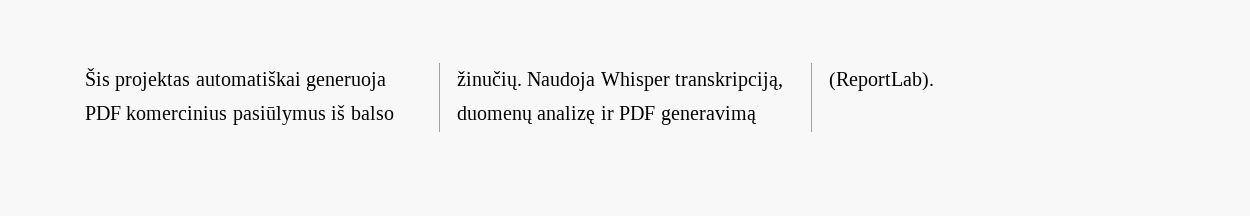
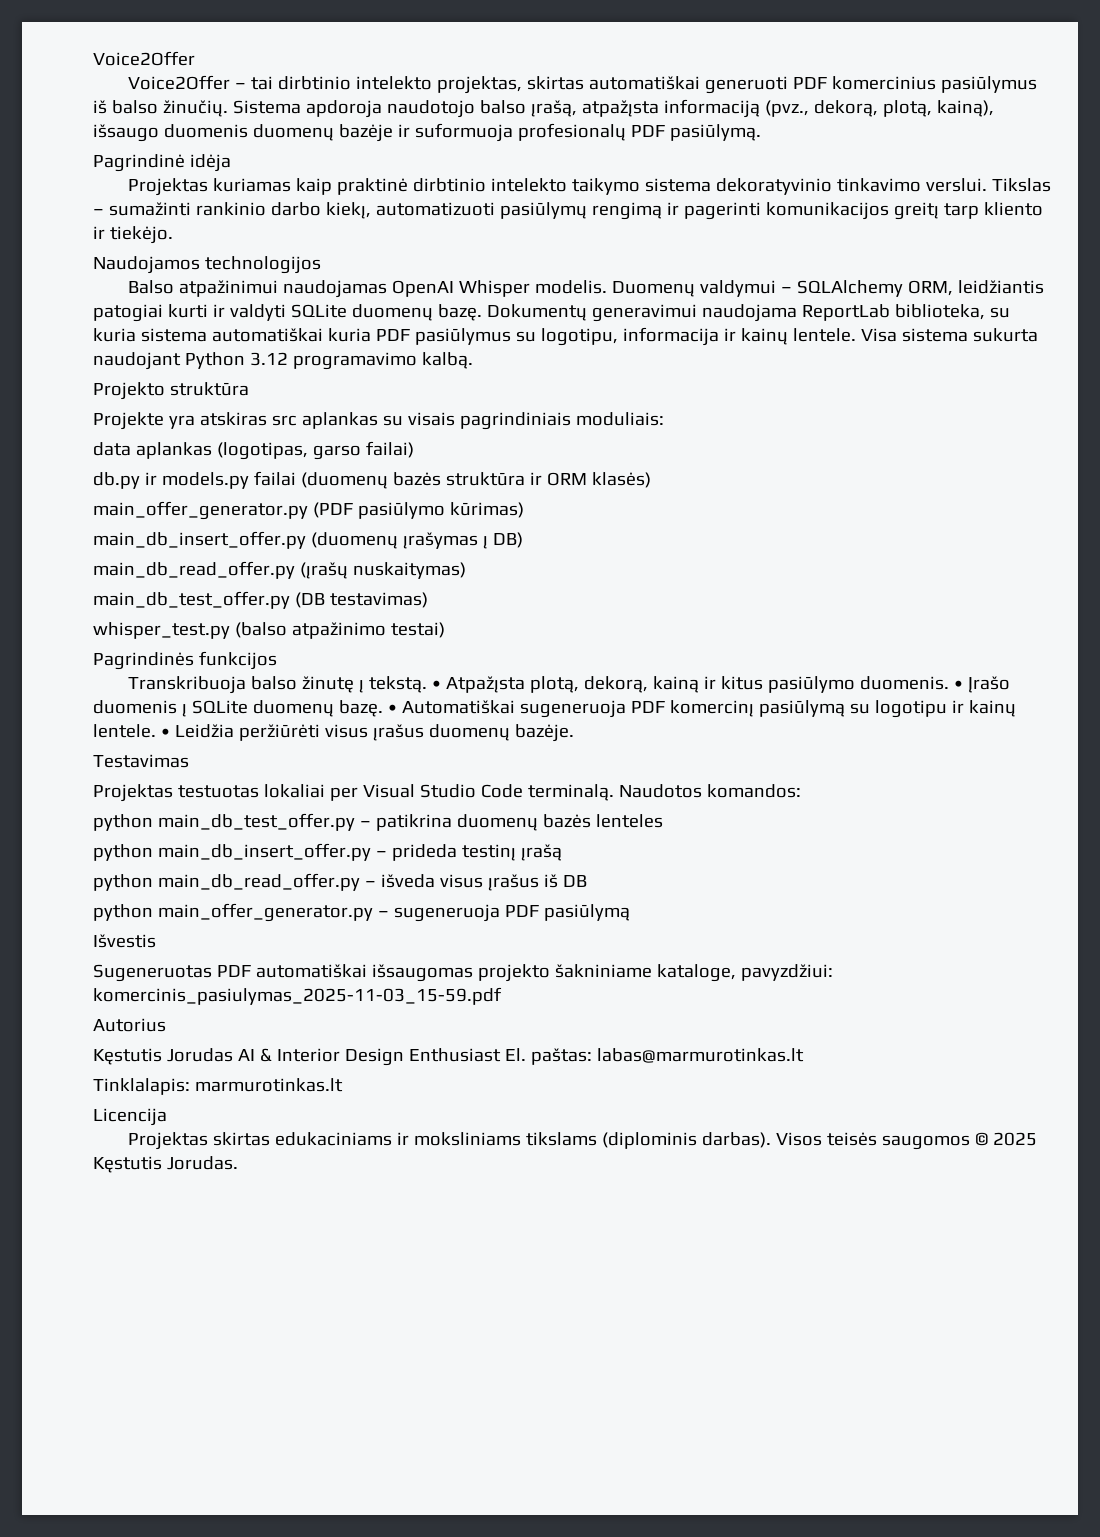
[85,68,387,91] Šis projektas automatiškai generuoja -> [93,51,195,66] [127,75,788,94] Voice2Offer // Voice2Offer – tai dirbtinio intelekto projektas, skirtas automatiškai generuoti
[527,72,784,91] [457,106,757,125] [829,72,934,91] Naudoja Whisper transkripciją, duomenų analizę ir PDF generavimą (ReportLab). -> [232,99,994,118] [93,123,761,142] [93,154,231,172] [127,178,1051,196] [93,202,1043,220] [93,226,173,244] [93,256,321,274] [127,280,1044,298] [93,304,1010,322] [93,327,1038,346] [93,352,473,370] [93,382,249,400] [93,412,664,430] [93,441,414,460] [93,471,651,489] [93,501,524,520] [93,531,523,549] [93,561,466,579] [93,591,428,609] [93,622,445,639] [93,651,277,670] [127,676,1010,694] [93,700,1016,718] [93,724,574,742] [93,754,189,768] [93,784,801,802] [93,813,663,831] [93,843,562,861] [93,873,587,891] [93,903,630,922] [93,934,156,948] [93,964,833,982] [93,987,502,1005] [93,1018,166,1032] [93,1048,804,1066] [93,1078,343,1095] [93,1108,167,1126] [127,1132,1037,1150] [93,1156,238,1173] Sistema apdoroja naudotojo balso įrašą, atpažįsta informaciją (pvz., dekorą, plotą, kainą), išsaugo duomenis duomenų bazėje ir suformuoja profesionalų PDF pasiūlymą. // Pagrindinė idėja // Projektas kuriamas kaip praktinė dirbtinio intelekto taikymo sistema dekoratyvinio tinkavimo verslui. Tikslas – sumažinti rankinio darbo kiekį, automatizuoti pasiūlymų rengimą ir pagerinti komunikacijos greitį tarp kliento ir tiekėjo. // Naudojamos technologijos // Balso atpažinimui naudojamas OpenAI Whisper modelis. Duomenų valdymui – SQLAlchemy ORM, leidžiantis patogiai kurti ir valdyti SQLite duomenų bazę. Dokumentų generavimui naudojama ReportLab biblioteka, su kuria sistema automatiškai kuria PDF pasiūlymus su logotipu, informacija ir kainų lentele. Visa sistema sukurta naudojant Python 3.12 programavimo kalbą. // Projekto struktūra // Projekte yra atskiras src aplankas su visais pagrindiniais moduliais: // data aplankas (logotipas, garso failai) // db.py ir models.py failai (duomenų bazės struktūra ir ORM klasės) // main_offer_generator.py (PDF pasiūlymo kūrimas) // main_db_insert_offer.py (duomenų įrašymas į DB) // main_db_read_offer.py (įrašų nuskaitymas) // main_db_test_offer.py (DB testavimas) // whisper_test.py (balso atpažinimo testai) // Pagrindinės funkcijos // Transkribuoja balso žinutę į tekstą. • Atpažįsta plotą, dekorą, kainą ir kitus pasiūlymo duomenis. • Įrašo duomenis į SQLite duomenų bazę. • Automatiškai sugeneruoja PDF komercinį pasiūlymą su logotipu ir kainų lentele. • Leidžia peržiūrėti visus įrašus duomenų bazėje. // Testavimas // Projektas testuotas lokaliai per Visual Studio Code terminalą. Naudotos komandos: // python main_db_test_offer.py – patikrina duomenų bazės lenteles // python main_db_insert_offer.py – prideda testinį įrašą // python main_db_read_offer.py – išveda visus įrašus iš DB // python main_offer_generator.py – sugeneruoja PDF pasiūlymą // Išvestis // Sugeneruotas PDF automatiškai išsaugomas projekto šakniniame kataloge, pavyzdžiui: komercinis_pasiulymas_2025-11-03_15-59.pdf // Autorius // Kęstutis Jorudas AI & Interior Design Enthusiast El. paštas: labas@marmurotinkas.lt // Tinklalapis: marmurotinkas.lt // Licencija // Projektas skirtas edukaciniams ir moksliniams tikslams (diplominis darbas). Visos teisės saugomos © 2025 Kęstutis Jorudas.

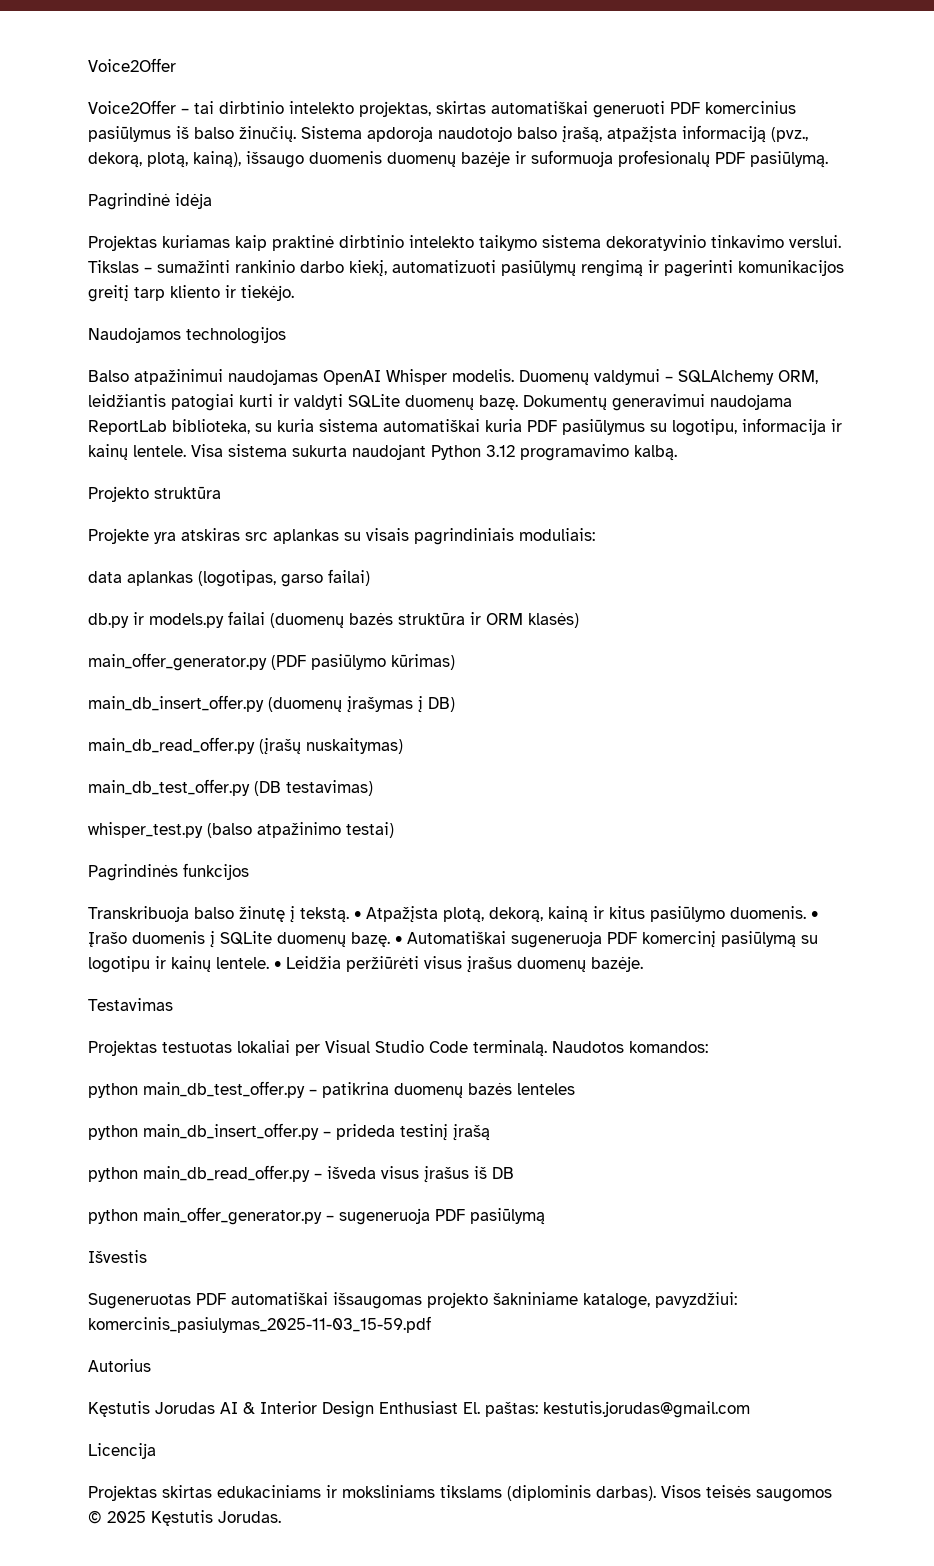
[596,1048,804,1063] [93,1078,343,1095] labas@marmurotinkas.lt // Tinklalapis: marmurotinkas.lt -> [543,1401,750,1418] kestutis.jorudas@gmail.com

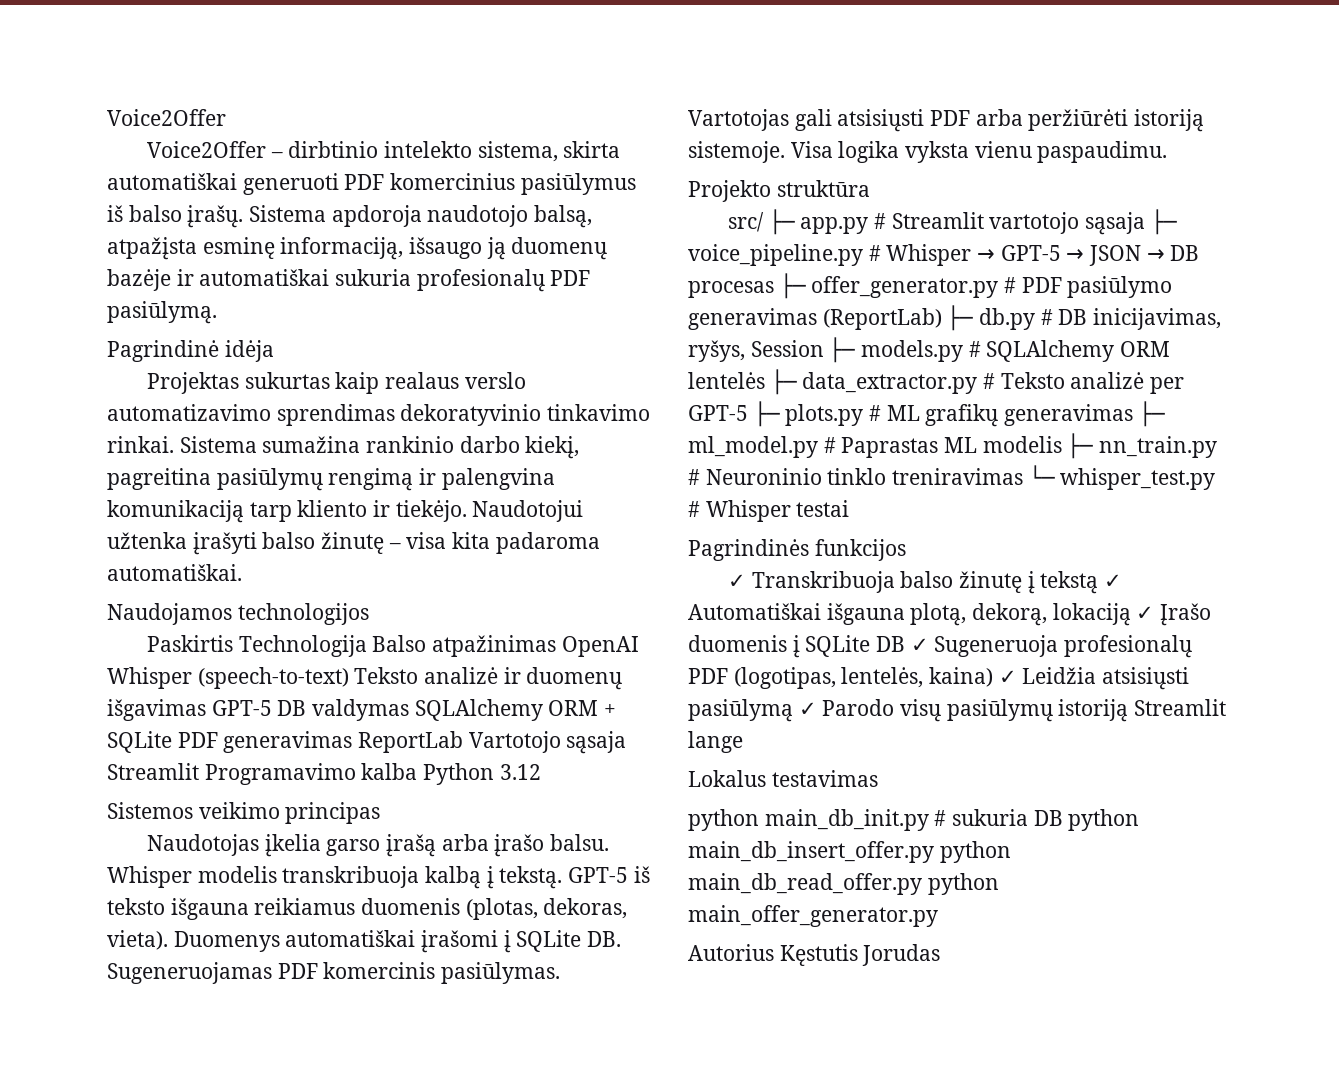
[194,101,486,117] tai dirbtinio intelekto projektas, skirtas -> [288,141,621,162] dirbtinio intelekto sistema, skirta
[239,126,296,142] žinučių. -> [187,205,244,228] įrašų.
[517,125,808,143] [88,151,382,168] balso įrašą, atpažįsta informaciją (pvz., dekorą, plotą, kainą), išsaugo duomenis -> [534,205,593,228] [107,237,506,260] balsą, atpažįsta esminę informaciją, išsaugo ją
[531,150,613,167] suformuoja -> [199,269,412,286] automatiškai sukuria
[162,235,841,251] [88,260,230,273] kuriamas kaip praktinė dirbtinio intelekto taikymo sistema dekoratyvinio tinkavimo verslui. Tikslas – sumažinti -> [244,372,526,394] [107,404,651,426] [107,436,361,453] sukurtas kaip realaus verslo automatizavimo sprendimas dekoratyvinio tinkavimo rinkai. Sistema sumažina
[392,260,496,273] automatizuoti -> [107,468,211,490] pagreitina
[664,260,844,277] [88,285,129,302] pagerinti komunikacijos greitį -> [441,468,555,490] [107,500,244,523] palengvina komunikaciją
[88,327,286,344] [88,369,818,385] [88,394,792,411] [88,418,842,436] [88,444,677,461] [88,486,221,502] [88,528,595,545] [88,569,370,587] [88,611,579,628] [88,653,455,671] [88,695,455,713] [88,737,403,755] [88,779,373,796] [88,822,394,838] // Naudojamos technologijos // Balso atpažinimui naudojamas OpenAI Whisper modelis. Duomenų valdymui – SQLAlchemy ORM, leidžiantis patogiai kurti ir valdyti SQLite duomenų bazę. Dokumentų generavimui naudojama ReportLab biblioteka, su kuria sistema automatiškai kuria PDF pasiūlymus su logotipu, informacija ir kainų lentele. Visa sistema sukurta naudojant Python 3.12 programavimo kalbą. // Projekto struktūra // Projekte yra atskiras src aplankas su visais pagrindiniais moduliais: // data aplankas (logotipas, garso failai) // db.py ir models.py failai (duomenų bazės struktūra ir ORM klasės) // main_offer_generator.py (PDF pasiūlymo kūrimas) // main_db_insert_offer.py (duomenų įrašymas į DB) // main_db_read_offer.py (įrašų nuskaitymas) // main_db_test_offer.py (DB testavimas) // whisper_test.py (balso atpažinimo testai) -> [472,500,584,522] [107,532,600,555] [107,564,242,581] [107,603,369,625] [147,635,639,657] [107,667,623,690] [107,699,617,721] [107,731,627,754] [107,763,541,785] [107,802,381,824] [147,834,610,857] [107,866,650,889] [107,898,628,920] [107,930,622,953] [107,962,561,984] [688,109,1205,132] [688,141,1168,163] [688,180,870,202] [728,209,1177,235] [688,244,1200,266] [688,273,1173,299] [688,305,1222,331] [688,337,1171,363] [688,369,1185,395] [688,401,1165,427] [688,433,1218,459] [688,465,1216,490] [688,500,850,522] Naudotojui užtenka įrašyti balso žinutę – visa kita padaroma automatiškai. // Naudojamos technologijos // Paskirtis Technologija Balso atpažinimas OpenAI Whisper (speech-to-text) Teksto analizė ir duomenų išgavimas GPT-5 DB valdymas SQLAlchemy ORM + SQLite PDF generavimas ReportLab Vartotojo sąsaja Streamlit Programavimo kalba Python 3.12 // Sistemos veikimo principas // Naudotojas įkelia garso įrašą arba įrašo balsu. Whisper modelis transkribuoja kalbą į tekstą. GPT-5 iš teksto išgauna reikiamus duomenis (plotas, dekoras, vieta). Duomenys automatiškai įrašomi į SQLite DB. Sugeneruojamas PDF komercinis pasiūlymas. Vartotojas gali atsisiųsti PDF arba peržiūrėti istoriją sistemoje. Visa logika vyksta vienu paspaudimu. // Projekto struktūra // src/ ├─ app.py # Streamlit vartotojo sąsaja ├─ voice_pipeline.py # Whisper → GPT-5 → JSON → DB procesas ├─ offer_generator.py # PDF pasiūlymo generavimas (ReportLab) ├─ db.py # DB inicijavimas, ryšys, Session ├─ models.py # SQLAlchemy ORM lentelės ├─ data_extractor.py # Teksto analizė per GPT-5 ├─ plots.py # ML grafikų generavimas ├─ ml_model.py # Paprastas ML modelis ├─ nn_train.py # Neuroninio tinklo treniravimas └─ whisper_test.py # Whisper testai
(249, 871) none -> [728,574,747,588] ✓
[300,906,818,923] [88,931,818,948] [88,956,643,973] [88,998,173,1011] [88,1040,708,1057] [88,1081,575,1098] [88,1123,490,1141] [88,1165,514,1183] [88,1207,545,1225] [88,1250,147,1263] [88,1292,737,1309] [88,1316,431,1333] tekstą. • Atpažįsta plotą, dekorą, kainą ir kitus pasiūlymo duomenis. • Įrašo duomenis į SQLite duomenų bazę. • Automatiškai sugeneruoja PDF komercinį pasiūlymą su logotipu ir kainų lentele. • Leidžia peržiūrėti visus įrašus duomenų bazėje. // Testavimas // Projektas testuotas lokaliai per Visual Studio Code terminalą. Naudotos komandos: // python main_db_test_offer.py – patikrina duomenų bazės lenteles // python main_db_insert_offer.py – prideda testinį įrašą // python main_db_read_offer.py – išveda visus įrašus iš DB // python main_offer_generator.py – sugeneruoja PDF pasiūlymą // Išvestis // Sugeneruotas PDF automatiškai išsaugomas projekto šakniniame kataloge, pavyzdžiui: komercinis_pasiulymas_2025-11-03_15-59.pdf -> [1040,571,1123,594] [688,603,1212,626] [688,635,1193,658] [688,667,1190,690] [688,699,1227,722] [688,731,743,753] [688,770,878,787] [688,809,1140,831] [688,841,1011,863] [688,873,999,895] [688,905,938,927] tekstą ✓ Automatiškai išgauna plotą, dekorą, lokaciją ✓ Įrašo duomenis į SQLite DB ✓ Sugeneruoja profesionalų PDF (logotipas, lentelės, kaina) ✓ Leidžia atsisiųsti pasiūlymą ✓ Parodo visų pasiūlymų istoriją Streamlit lange // Lokalus testavimas // python main_db_init.py # sukuria DB python main_db_insert_offer.py python main_db_read_offer.py python main_offer_generator.py
(151, 1365) // -> (774, 952) none
[220,1401,750,1418] [88,1443,156,1459] [88,1485,832,1502] [88,1510,281,1526] AI & Interior Design Enthusiast El. paštas: kestutis.jorudas@gmail.com // Licencija // Projektas skirtas edukaciniams ir moksliniams tikslams (diplominis darbas). Visos teisės saugomos © 2025 Kęstutis Jorudas. -> (941, 955) none

